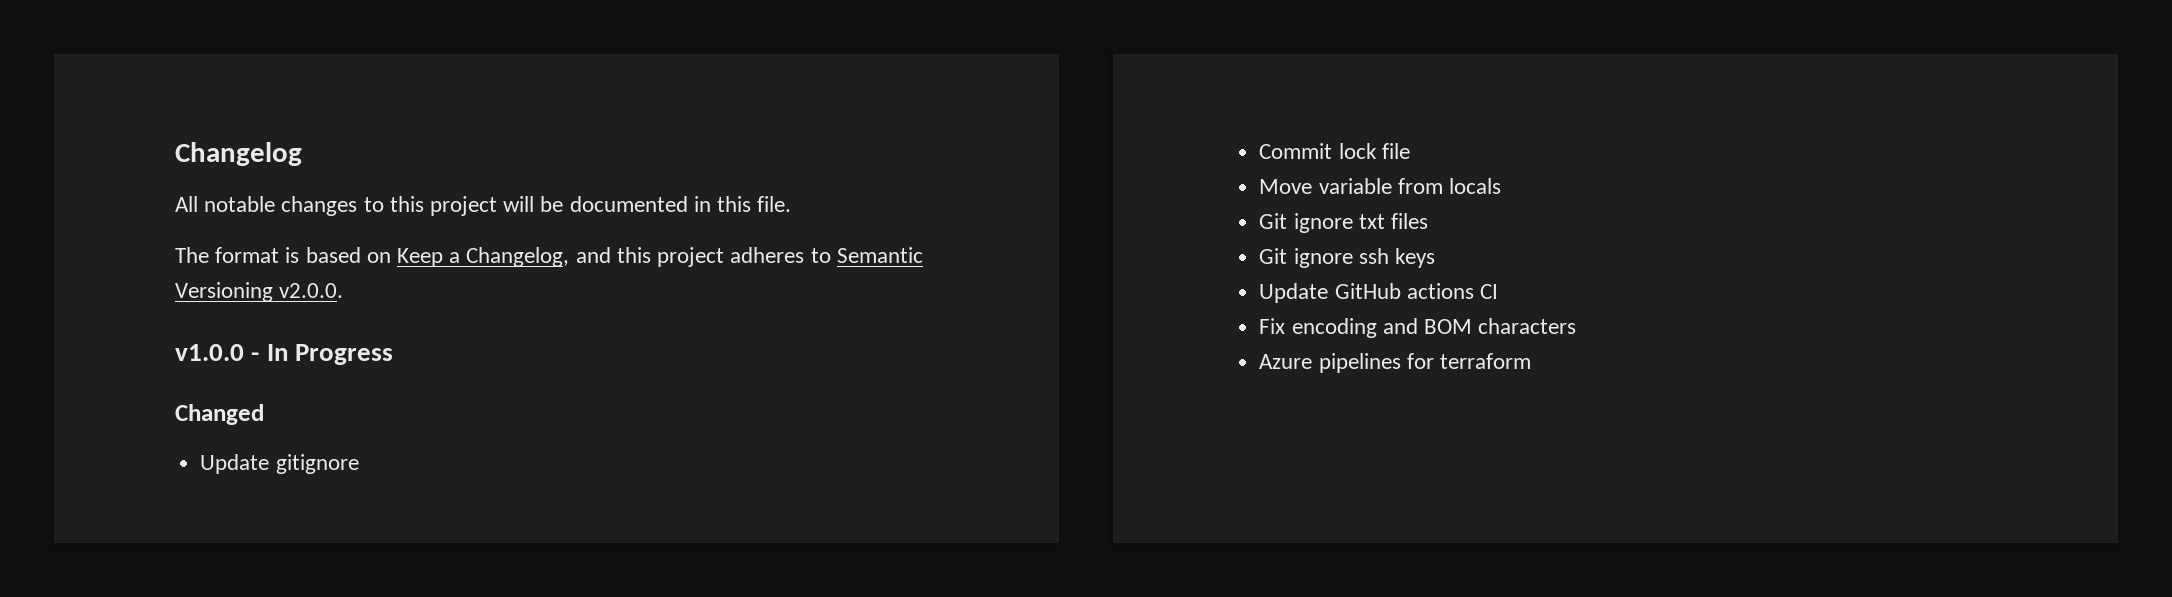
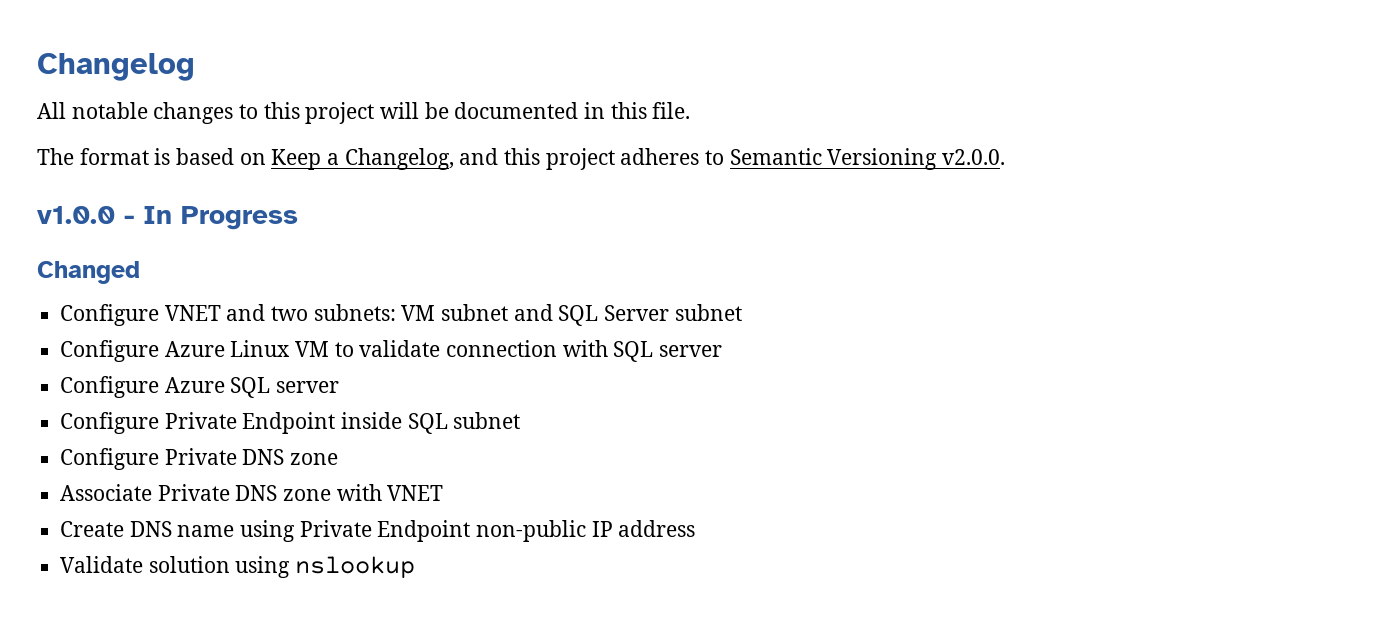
[200,454,359,474] [1259,143,1410,159] [1259,178,1501,194] [1259,213,1428,233] [1259,248,1435,268] [1259,283,1498,303] [1259,318,1577,338] [1259,353,1531,373] Update gitignore // Commit lock file // Move variable from locals // Git ignore txt files // Git ignore ssh keys // Update GitHub actions CI // Fix encoding and BOM characters // Azure pipelines for terraform -> [60,304,742,326] [60,340,723,362] [60,376,340,398] [60,412,521,434] [60,448,339,470] [60,484,444,501] [60,520,696,542] [60,556,416,578] Configure VNET and two subnets: VM subnet and SQL Server subnet // Configure Azure Linux VM to validate connection with SQL server // Configure Azure SQL server // Configure Private Endpoint inside SQL subnet // Configure Private DNS zone // Associate Private DNS zone with VNET // Create DNS name using Private Endpoint non-public IP address // Validate solution using nslookup

